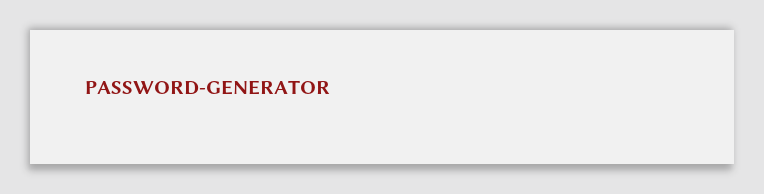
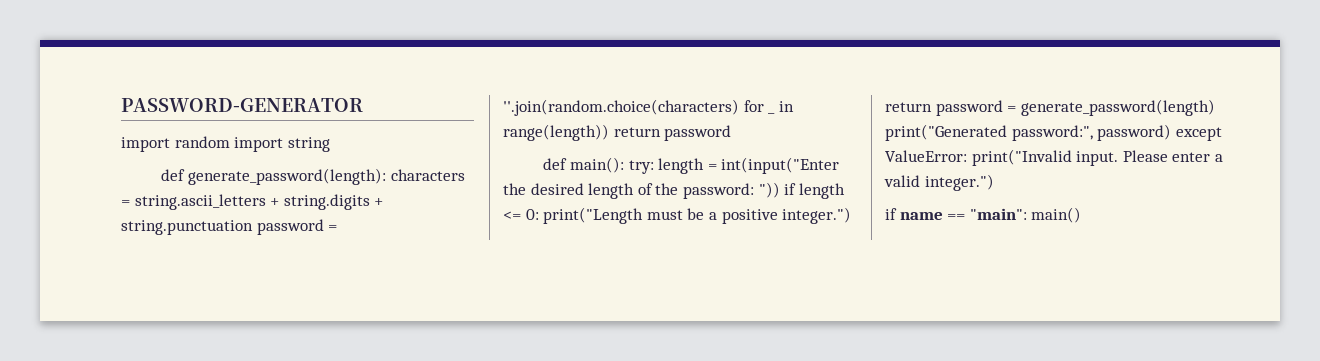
(330, 87) none -> [121,136,330,152] [161,168,465,185] [121,194,384,210] [121,219,338,235] [503,99,764,116] [768,112,776,114] [778,101,794,112] [503,124,732,141] [543,157,840,174] [503,182,845,199] [503,207,852,224] [885,99,1215,116] [885,124,1222,141] [885,149,1223,166] [884,174,994,191] [885,207,1082,223] // import random import string // def generate_password(length): characters = string.ascii_letters + string.digits + string.punctuation password = ''.join(random.choice(characters) for _ in range(length)) return password // def main(): try: length = int(input("Enter the desired length of the password: ")) if length <= 0: print("Length must be a positive integer.") return password = generate_password(length) print("Generated password:", password) except ValueError: print("Invalid input. Please enter a valid integer.") // if name == "main": main()

